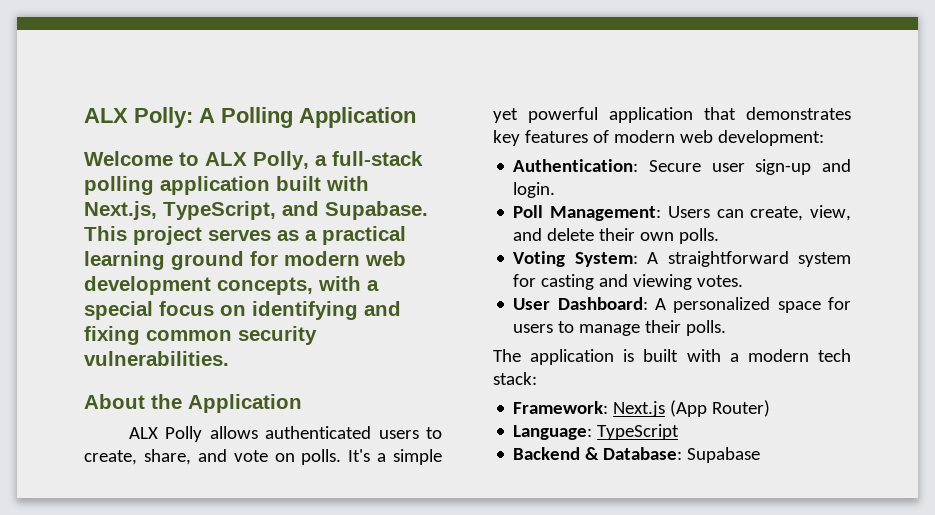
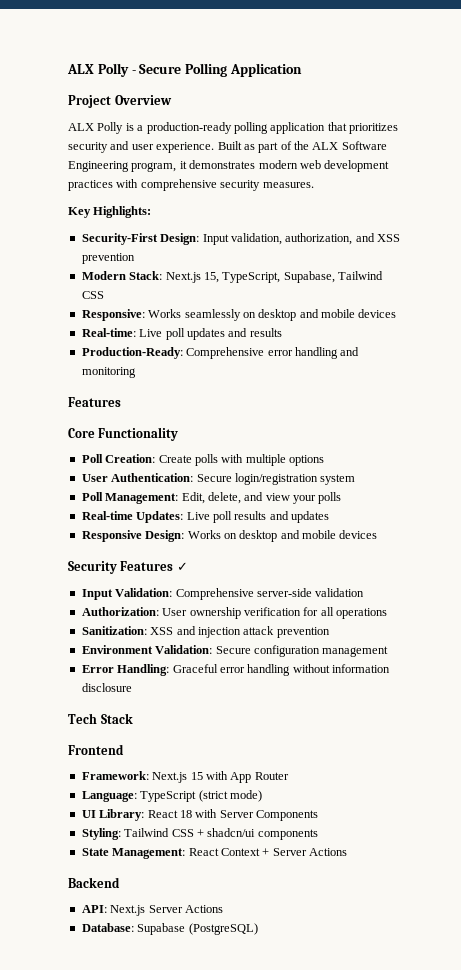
[84,107,215,128] ALX Polly: A -> [67,63,182,77] ALX Polly - Secure
[84,151,423,170] [84,176,369,195] [84,201,428,220] [84,226,406,245] [84,251,406,270] [84,276,379,295] [84,301,401,320] [84,326,317,345] [84,351,229,366] [84,394,302,413] [128,426,442,442] [84,449,442,465] [493,107,851,123] [493,130,824,146] [513,159,851,175] [513,182,556,198] [513,205,851,221] [513,228,720,244] [513,251,851,267] [513,274,744,290] [513,297,851,313] [513,320,727,336] [493,349,851,365] [493,372,537,385] [513,400,771,417] [513,424,680,440] [513,447,600,460] Welcome to ALX Polly, a full-stack polling application built with Next.js, TypeScript, and Supabase. This project serves as a practical learning ground for modern web development concepts, with a special focus on identifying and fixing common security vulnerabilities. // About the Application // ALX Polly allows authenticated users to create, share, and vote on polls. It's a simple yet powerful application that demonstrates key features of modern web development: // Authentication: Secure user sign-up and login. // Poll Management: Users can create, view, and delete their own polls. // Voting System: A straightforward system for casting and viewing votes. // User Dashboard: A personalized space for users to manage their polls. // The application is built with a modern tech stack: // Framework: Next.js (App Router) // Language: TypeScript // Backend & -> [68,95,172,108] [68,122,398,134] [68,141,387,153] [68,160,390,172] [68,179,314,191] [68,206,152,218] [81,233,400,245] [81,253,135,264] [81,271,383,283] [81,291,104,299] [81,309,397,321] [81,328,282,340] [81,347,360,359] [81,367,136,378] [68,397,121,407] [68,427,179,441] [81,454,324,466] [81,473,356,485] [81,492,342,504] [81,511,329,523] [81,530,378,542] [68,561,188,574] [81,588,365,600] [81,607,387,619] [81,626,330,638] [81,645,389,657] [81,664,390,676] [81,683,132,692] [68,713,133,724] [68,744,124,755] [81,771,289,783] [81,790,262,802] [81,809,318,821] [81,828,318,840] [81,848,347,859] [68,877,120,888] [81,905,223,916] Project Overview // ALX Polly is a production-ready polling application that prioritizes security and user experience. Built as part of the ALX Software Engineering program, it demonstrates modern web development practices with comprehensive security measures. // Key Highlights: // Security-First Design: Input validation, authorization, and XSS prevention // Modern Stack: Next.js 15, TypeScript, Supabase, Tailwind CSS // Responsive: Works seamlessly on desktop and mobile devices // Real-time: Live poll updates and results // Production-Ready: Comprehensive error handling and monitoring // Features // Core Functionality // Poll Creation: Create polls with multiple options // User Authentication: Secure login/registration system // Poll Management: Edit, delete, and view your polls // Real-time Updates: Live poll results and updates // Responsive Design: Works on desktop and mobile devices // Security Features ✓ // Input Validation: Comprehensive server-side validation // Authorization: User ownership verification for all operations // Sanitization: XSS and injection attack prevention // Environment Validation: Secure configuration management // Error Handling: Graceful error handling without information disclosure // Tech Stack // Frontend // Framework: Next.js 15 with App Router // Language: TypeScript (strict mode) // UI Library: React 18 with Server Components // Styling: Tailwind CSS + shadcn/ui components // State Management: React Context + Server Actions // Backend // API: Next.js Server Actions //
(761, 455) none -> [188,923,258,935] (PostgreSQL)

